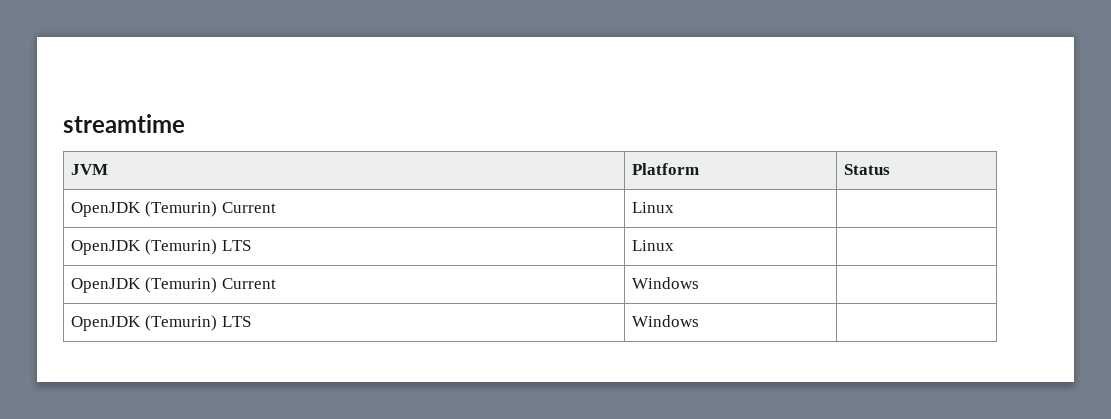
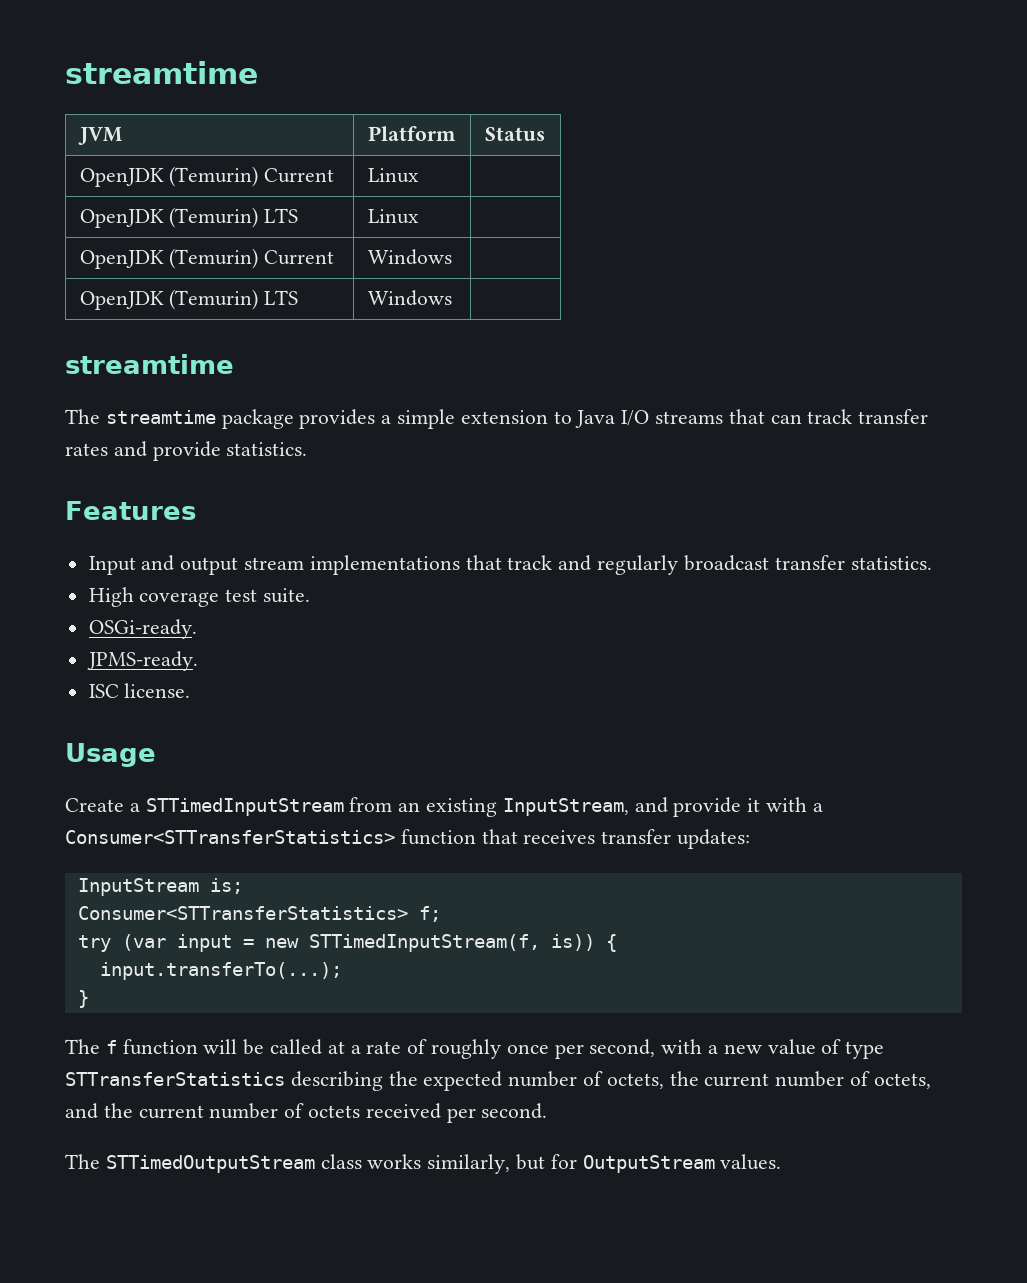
(700, 321) none -> [65,354,234,374] [65,409,929,429] [65,441,308,461] [65,501,196,520] [88,555,932,575] [88,587,311,607] [88,619,197,639] [86,651,198,671] [88,683,191,698] [65,743,156,767] [65,797,823,817] [65,829,751,849] [77,878,243,896] [77,906,441,922] [77,934,617,952] [99,962,342,980] [77,990,89,1008] [65,1039,885,1059] [65,1071,931,1091] [65,1103,548,1123] [65,1154,782,1174] // streamtime // The streamtime package provides a simple extension to Java I/O streams that can track transfer rates and provide statistics. // Features // Input and output stream implementations that track and regularly broadcast transfer statistics. // High coverage test suite. // OSGi-ready. // JPMS-ready. // ISC license. // Usage // Create a STTimedInputStream from an existing InputStream, and provide it with a Consumer<STTransferStatistics> function that receives transfer updates: // InputStream is; // Consumer<STTransferStatistics> f; // try (var input = new STTimedInputStream(f, is)) { // input.transferTo(...); // } // The f function will be called at a rate of roughly once per second, with a new value of type STTransferStatistics describing the expected number of octets, the current number of octets, and the current number of octets received per second. // The STTimedOutputStream class works similarly, but for OutputStream values.

